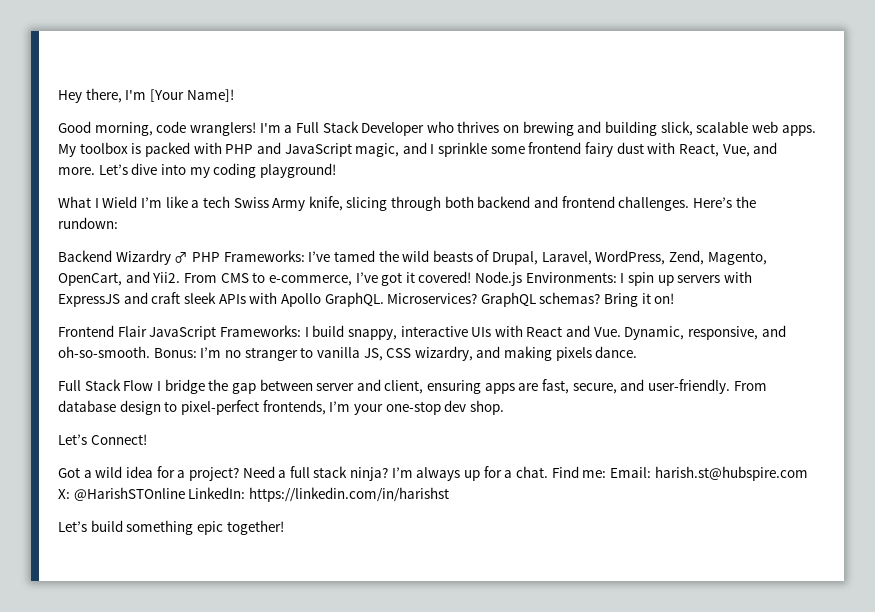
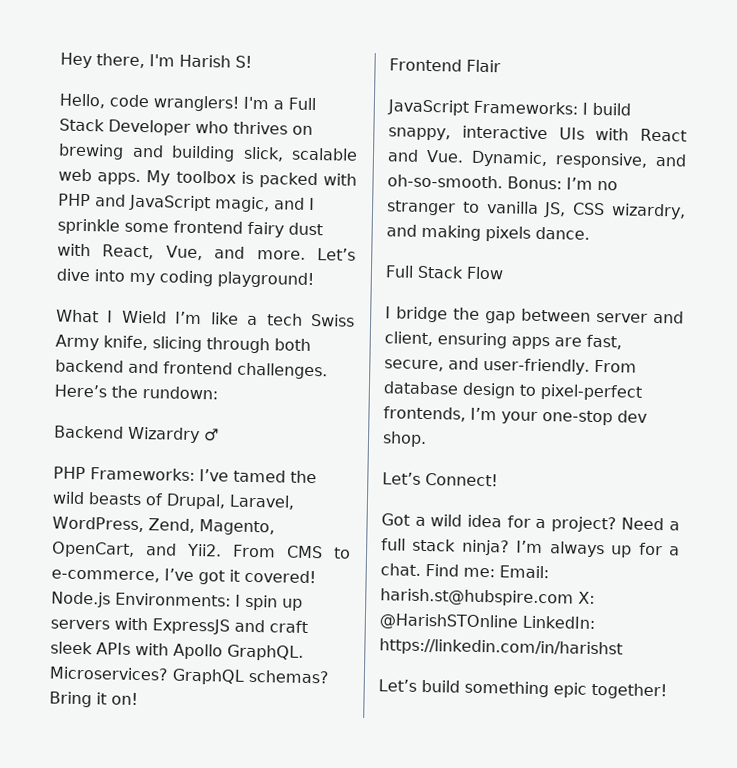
[149,89,234,102] [58,121,153,136] [Your Name]! // Good morning, -> [179,54,252,68] [59,93,106,109] Harish S! // Hello,
(189, 257) none -> (219, 435) //
(147, 331) none -> (501, 66) //
(154, 385) none -> (504, 273) //

